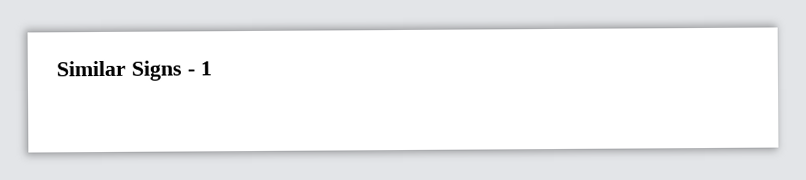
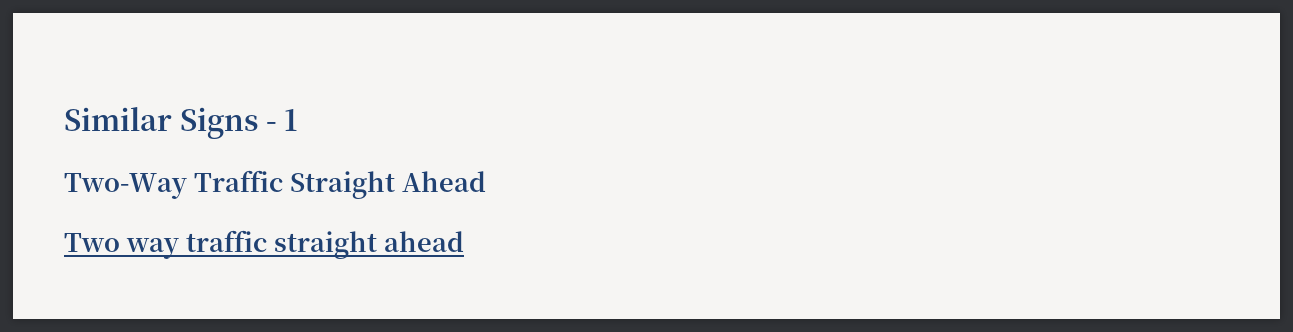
(212, 68) none -> [64,170,486,199] [64,230,464,259] // Two-Way Traffic Straight Ahead // Two way traffic straight ahead

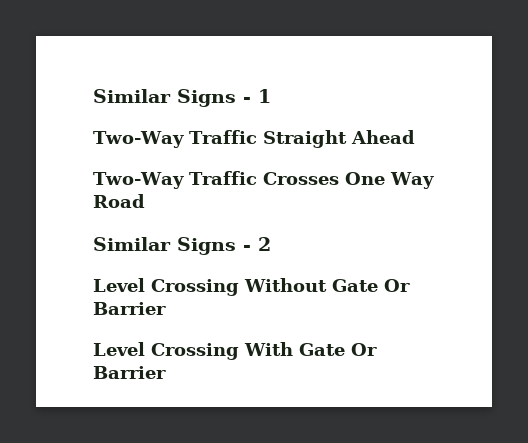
[64,230,464,259] Two way traffic straight ahead -> [93,171,434,189] [93,194,145,208] [93,237,271,255] [93,278,410,296] [93,302,166,315] [93,342,377,360] [93,366,166,379] Two-Way Traffic Crosses One Way Road // Similar Signs - 2 // Level Crossing Without Gate Or Barrier // Level Crossing With Gate Or Barrier

